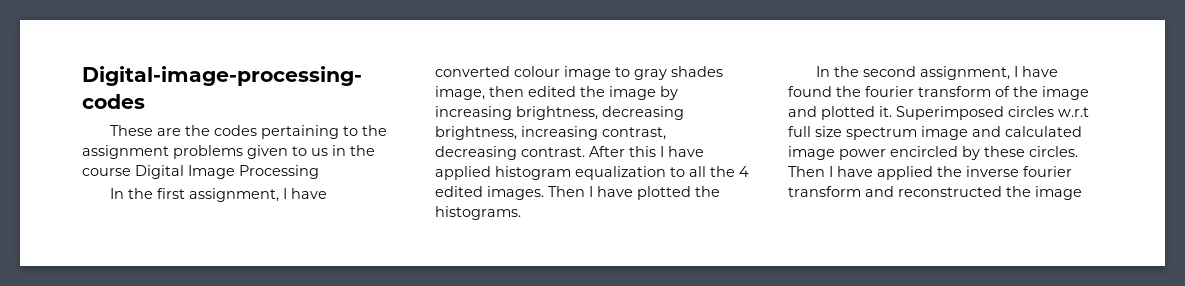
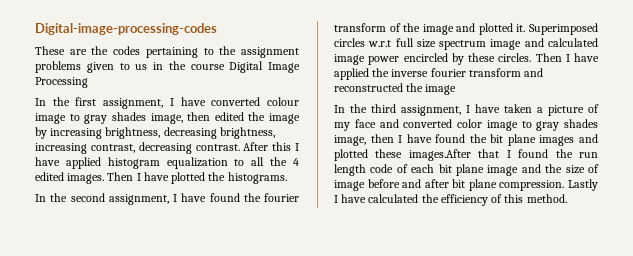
(1082, 193) none -> [334,104,599,116] [334,119,598,131] [334,134,598,146] [334,149,598,161] [334,164,599,176] [334,179,598,191] [334,194,567,206] // In the third assignment, I have taken a picture of my face and converted color image to gray shades image, then I have found the bit plane images and plotted these images.After that I found the run length code of each bit plane image and the size of image before and after bit plane compression. Lastly I have calculated the efficiency of this method.

